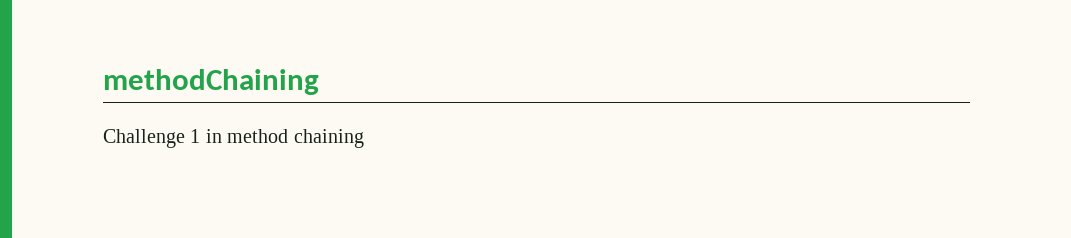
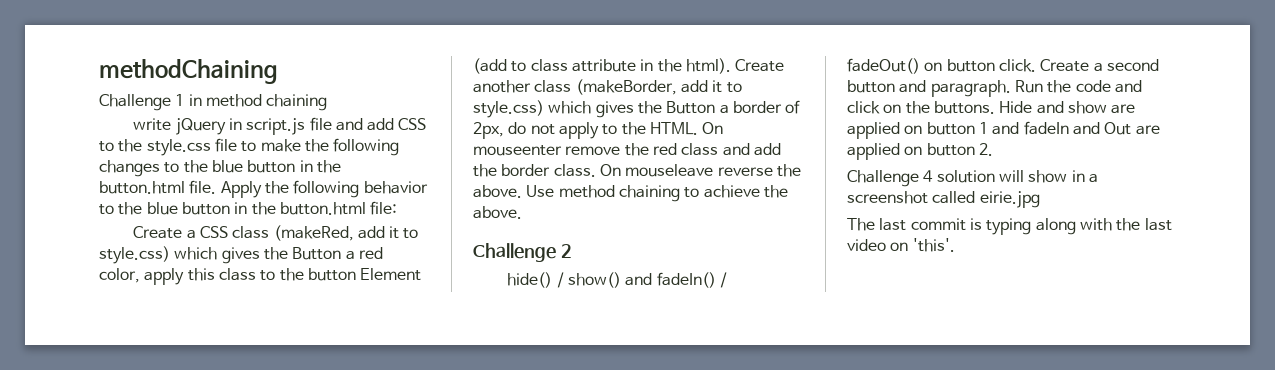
(364, 138) none -> [133,117,427,135] [99,138,400,156] [99,160,341,177] [99,180,428,198] [99,201,398,215] [133,225,419,241] [99,246,383,264] [99,268,422,285] [473,58,785,74] [473,79,742,95] [473,100,801,118] [473,122,724,139] [473,143,781,156] [473,164,801,177] [473,185,788,202] [473,206,522,219] [473,243,572,262] [507,272,727,288] [847,58,1159,74] [847,80,1142,97] [847,101,1136,114] [847,121,1160,139] [847,143,993,160] [847,170,1098,187] [847,191,1040,208] [847,218,1172,235] [847,238,955,252] // write jQuery in script.js file and add CSS to the style.css file to make the following changes to the blue button in the button.html file. Apply the following behavior to the blue button in the button.html file: // Create a CSS class (makeRed, add it to style.css) which gives the Button a red color, apply this class to the button Element (add to class attribute in the html). Create another class (makeBorder, add it to style.css) which gives the Button a border of 2px, do not apply to the HTML. On mouseenter remove the red class and add the border class. On mouseleave reverse the above. Use method chaining to achieve the above. // Challenge 2 // hide() / show() and fadeIn() / fadeOut() on button click. Create a second button and paragraph. Run the code and click on the buttons. Hide and show are applied on button 1 and fadeIn and Out are applied on button 2. // Challenge 4 solution will show in a screenshot called eirie.jpg // The last commit is typing along with the last video on 'this'.

